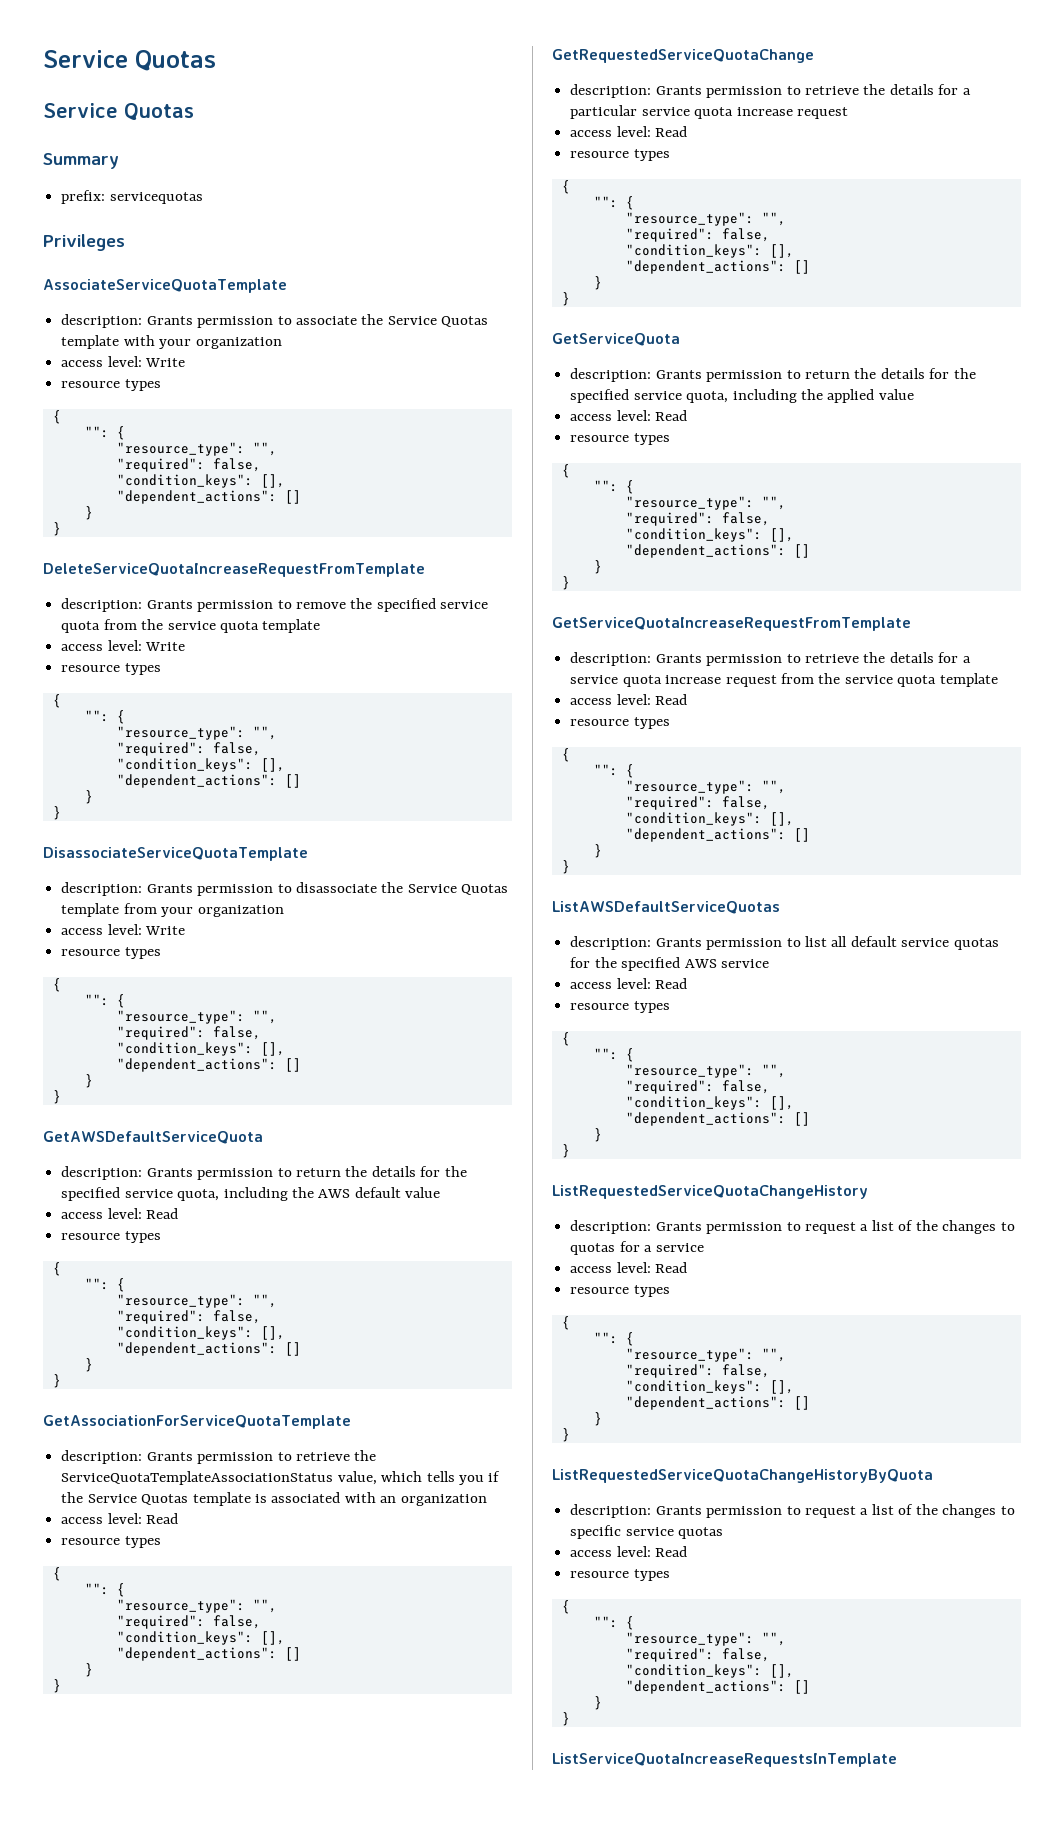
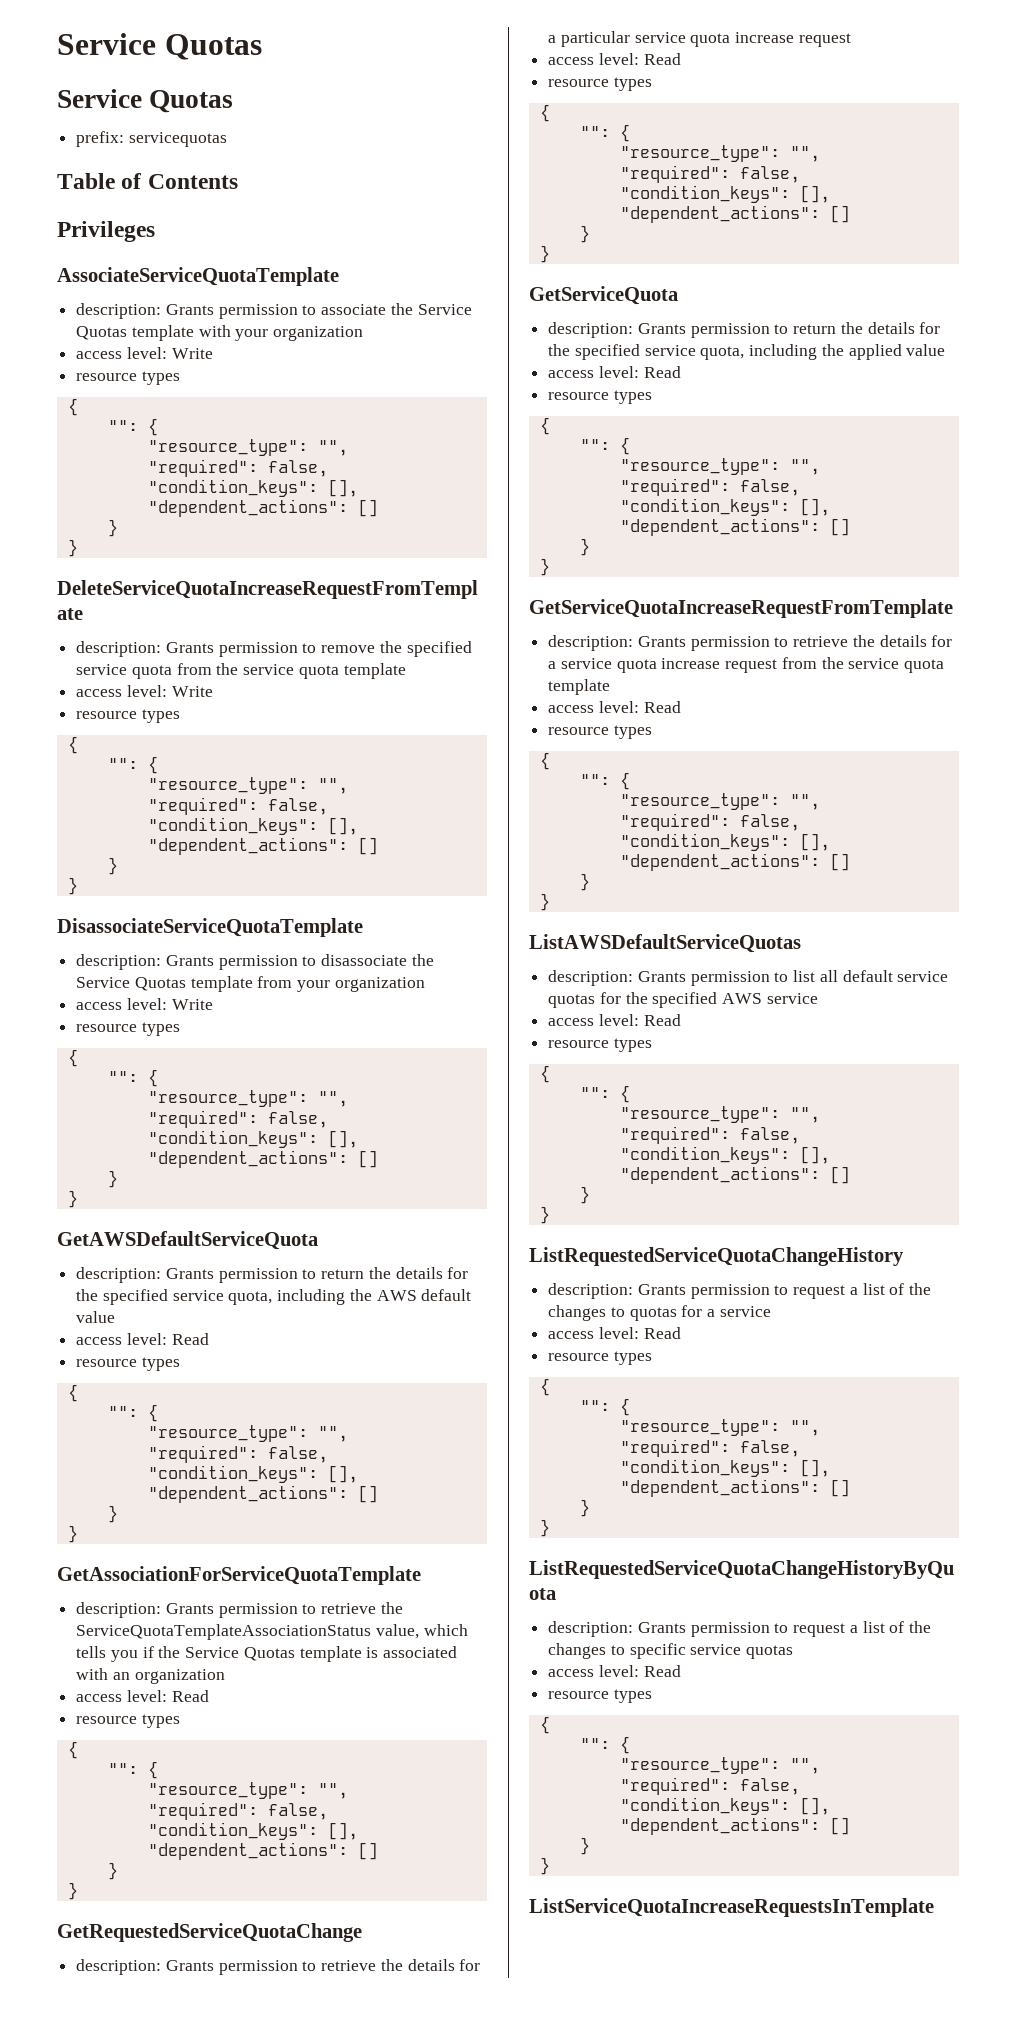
[43,153,119,169] // Summary -> (234, 101) none
(203, 198) none -> [57,173,238,189] // Table of Contents

